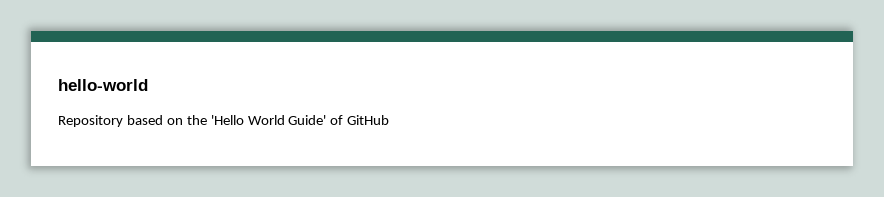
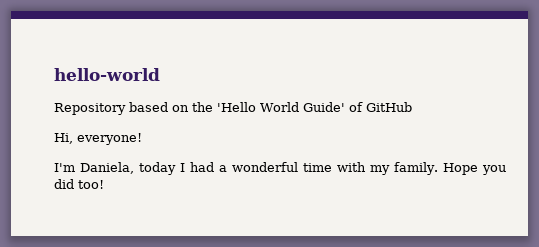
(390, 120) none -> [54,133,142,145] [54,162,506,175] [54,179,104,189] // Hi, everyone! // I'm Daniela, today I had a wonderful time with my family. Hope you did too!

